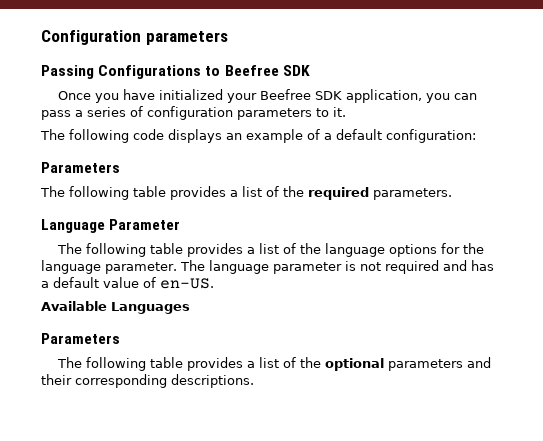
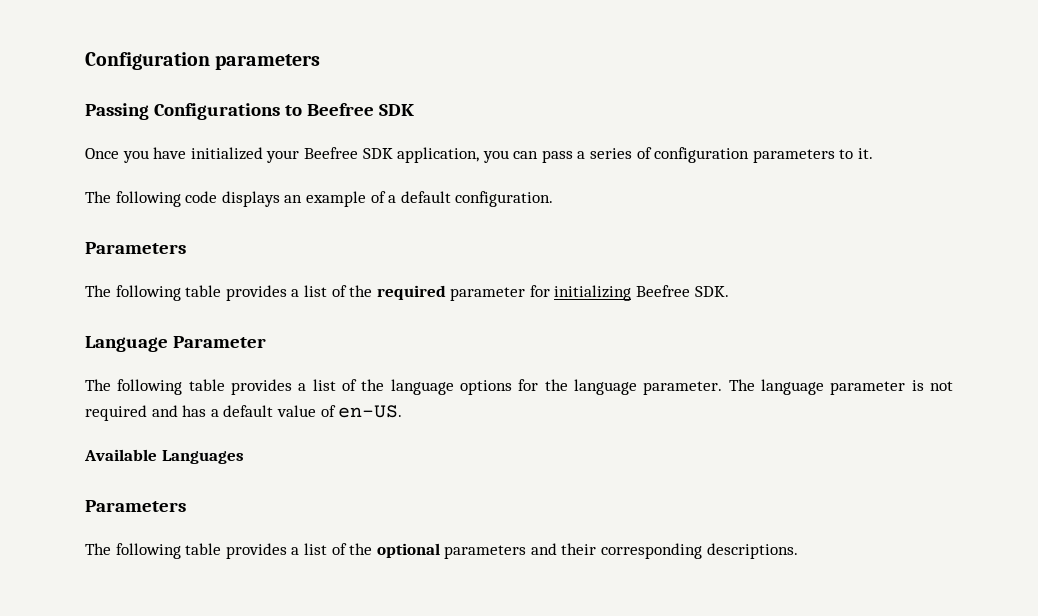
[386,129,476,143] configuration: -> [455,191,554,207] configuration.
[373,188,452,200] parameters. -> [450,285,729,301] parameter for initializing Beefree SDK.

